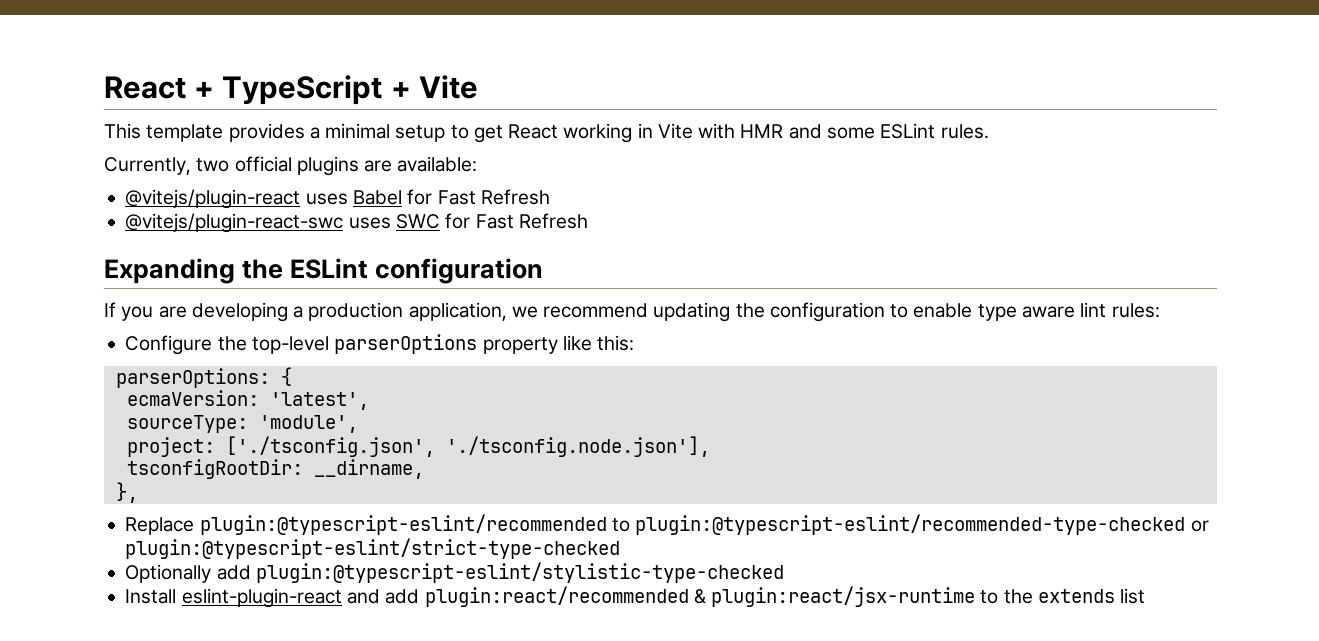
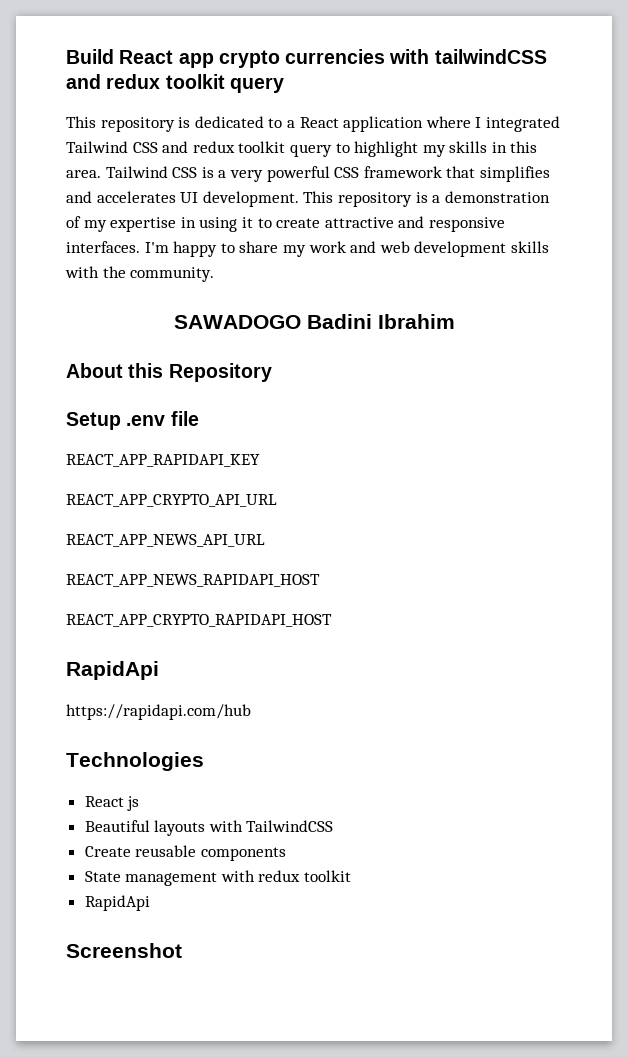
[104,75,478,105] [104,123,989,143] [104,156,478,176] [125,189,550,209] [125,213,588,233] [104,258,544,284] [104,302,1160,322] [125,334,635,355] [115,367,292,388] [126,390,369,410] [126,415,358,433] [126,436,710,457] [126,459,424,479] [115,482,138,503] [125,514,1209,535] [125,538,621,559] [125,562,784,583] [125,586,1146,608] React + TypeScript + Vite // This template provides a minimal setup to get React working in Vite with HMR and some ESLint rules. // Currently, two official plugins are available: // @vitejs/plugin-react uses Babel for Fast Refresh // @vitejs/plugin-react-swc uses SWC for Fast Refresh // Expanding the ESLint configuration // If you are developing a production application, we recommend updating the configuration to enable type aware lint rules: // Configure the top-level parserOptions property like this: // parserOptions: { // ecmaVersion: 'latest', // sourceType: 'module', // project: ['./tsconfig.json', './tsconfig.node.json'], // tsconfigRootDir: __dirname, // }, // Replace plugin:@typescript-eslint/recommended to plugin:@typescript-eslint/recommended-type-checked or plugin:@typescript-eslint/strict-type-checked // Optionally add plugin:@typescript-eslint/stylistic-type-checked // Install eslint-plugin-react and add plugin:react/recommended & plugin:react/jsx-runtime to the extends list -> [66,49,547,68] [66,74,284,93] [66,116,560,132] [66,141,538,157] [66,166,550,182] [66,191,550,207] [66,216,505,232] [66,241,549,257] [65,266,215,282] [173,314,455,329] [66,363,272,382] [66,411,199,430] [66,454,260,467] [66,494,277,507] [66,534,265,547] [66,574,320,587] [66,614,332,627] [66,661,159,680] [66,704,251,720] [66,752,204,771] [84,796,140,811] [84,820,334,836] [84,845,286,861] [84,870,352,886] [84,895,150,911] [66,943,182,958] Build React app crypto currencies with tailwindCSS and redux toolkit query // This repository is dedicated to a React application where I integrated Tailwind CSS and redux toolkit query to highlight my skills in this area. Tailwind CSS is a very powerful CSS framework that simplifies and accelerates UI development. This repository is a demonstration of my expertise in using it to create attractive and responsive interfaces. I'm happy to share my work and web development skills with the community. // SAWADOGO Badini Ibrahim // About this Repository // Setup .env file // REACT_APP_RAPIDAPI_KEY // REACT_APP_CRYPTO_API_URL // REACT_APP_NEWS_API_URL // REACT_APP_NEWS_RAPIDAPI_HOST // REACT_APP_CRYPTO_RAPIDAPI_HOST // RapidApi // https://rapidapi.com/hub // Technologies // React js // Beautiful layouts with TailwindCSS // Create reusable components // State management with redux toolkit // RapidApi // Screenshot

